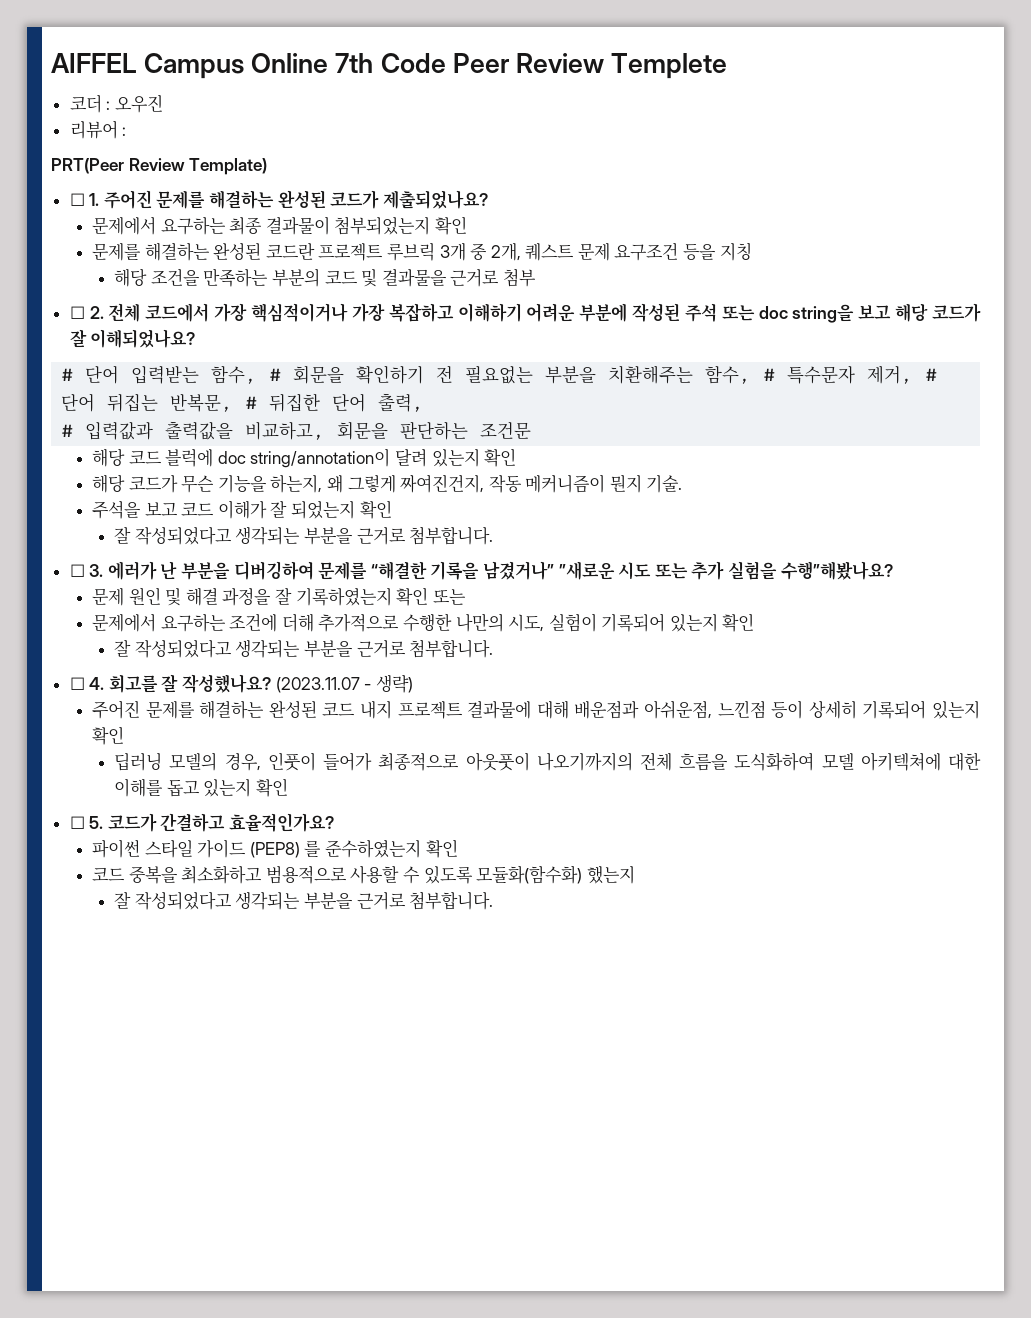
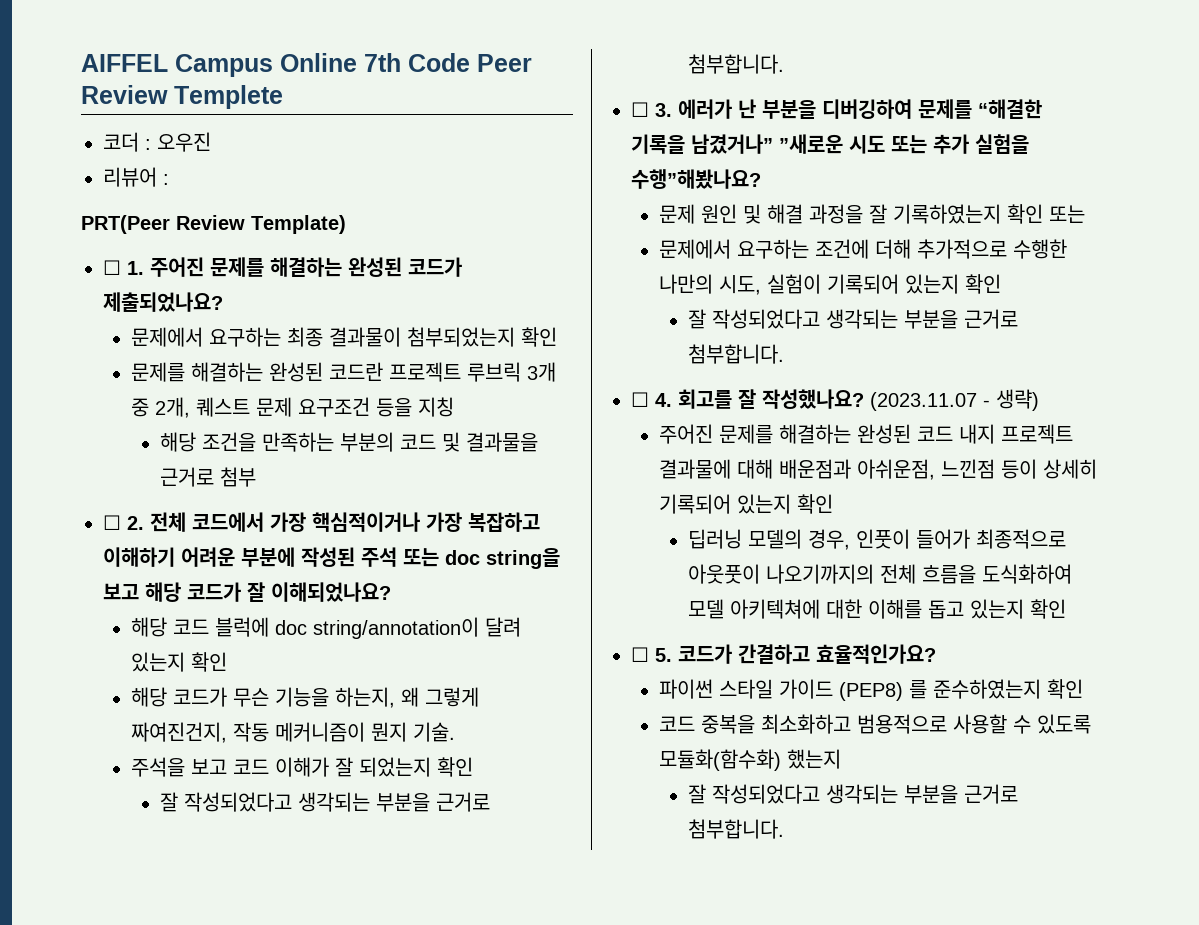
[61,365,938,384] [61,393,425,412] [61,421,532,440] // # 단어 입력받는 함수, # 회문을 확인하기 전 필요없는 부분을 치환해주는 함수, # 특수문자 제거, # 단어 뒤집는 반복문, # 뒤집한 단어 출력, // # 입력값과 출력값을 비교하고, 회문을 판단하는 조건문 -> (391, 592) none

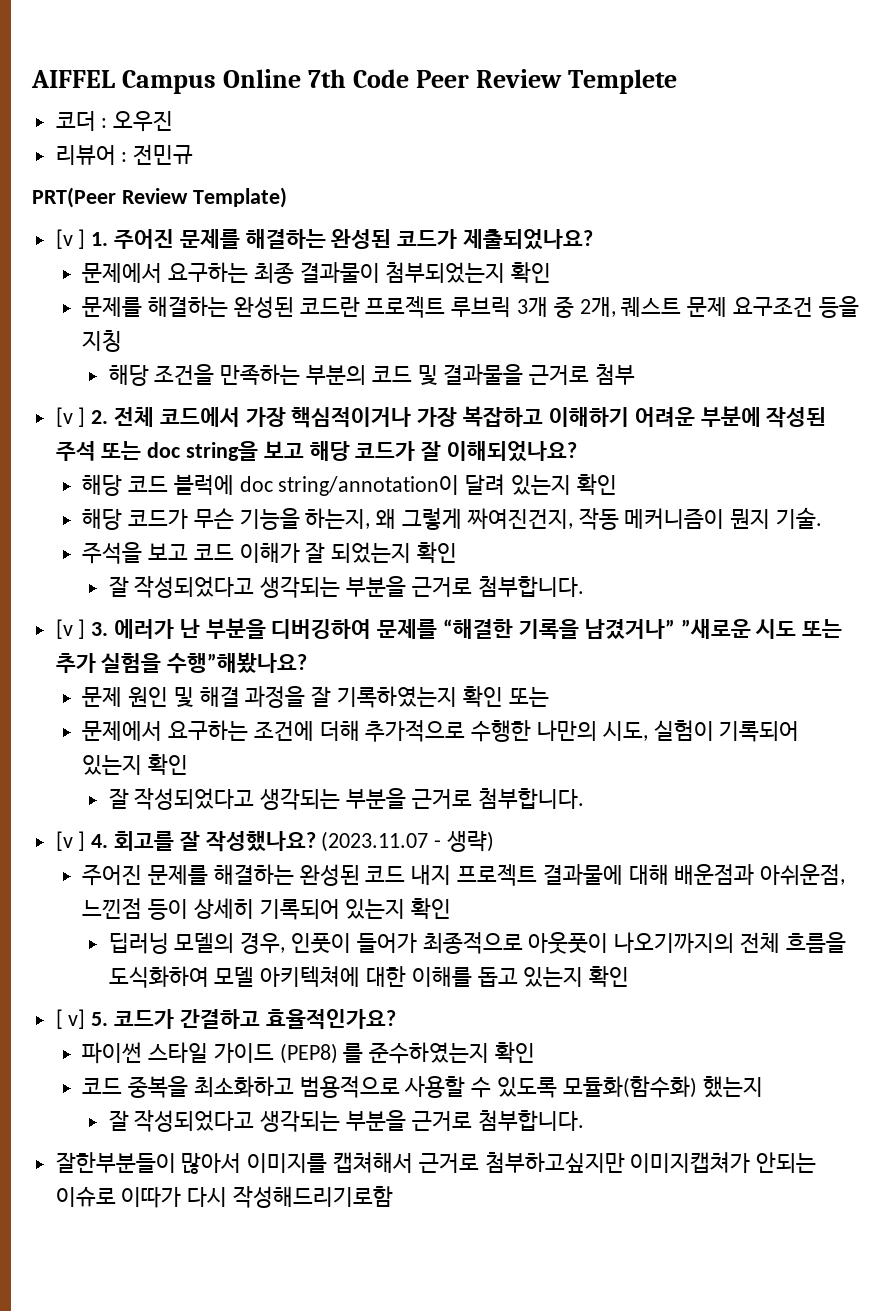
(169, 179) none -> [133,144,194,165] 전민규
[103,260,121,275] ☐ -> [55,229,86,249] [v ]
[103,515,121,530] ☐ -> [55,407,86,427] [v ]
[631,102,649,117] ☐ -> [55,619,86,639] [v ]
[631,392,649,407] ☐ -> [55,831,86,851] [v ]
[631,647,649,662] ☐ -> [55,1009,86,1029] [ v]
(784, 829) none -> [55,1152,817,1174] [55,1186,394,1208] // 잘한부분들이 많아서 이미지를 캡쳐해서 근거로 첨부하고싶지만 이미지캡쳐가 안되는 이슈로 이따가 다시 작성해드리기로함

